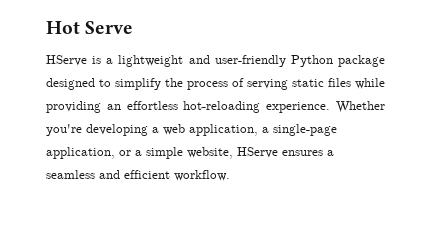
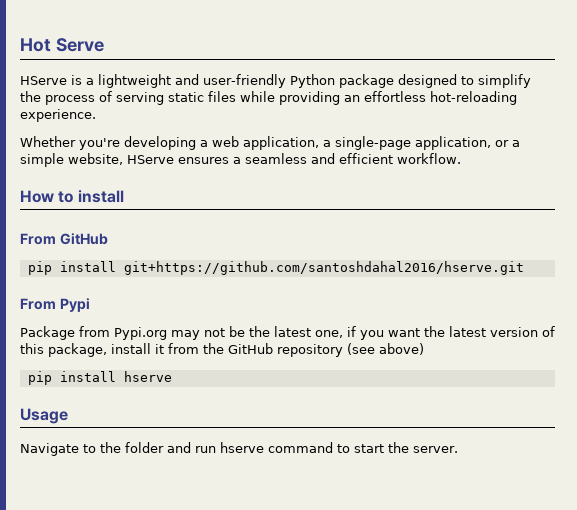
(331, 107) none -> (96, 115) //
(230, 175) none -> [20,190,124,203] [20,233,108,245] [27,261,524,275] [20,298,90,312] [20,326,555,340] [20,343,424,357] [27,371,172,385] [20,408,68,424] [20,442,458,456] // How to install // From GitHub // pip install git+https://github.com/santoshdahal2016/hserve.git // From Pypi // Package from Pypi.org may not be the latest one, if you want the latest version of this package, install it from the GitHub repository (see above) // pip install hserve // Usage // Navigate to the folder and run hserve command to start the server.

